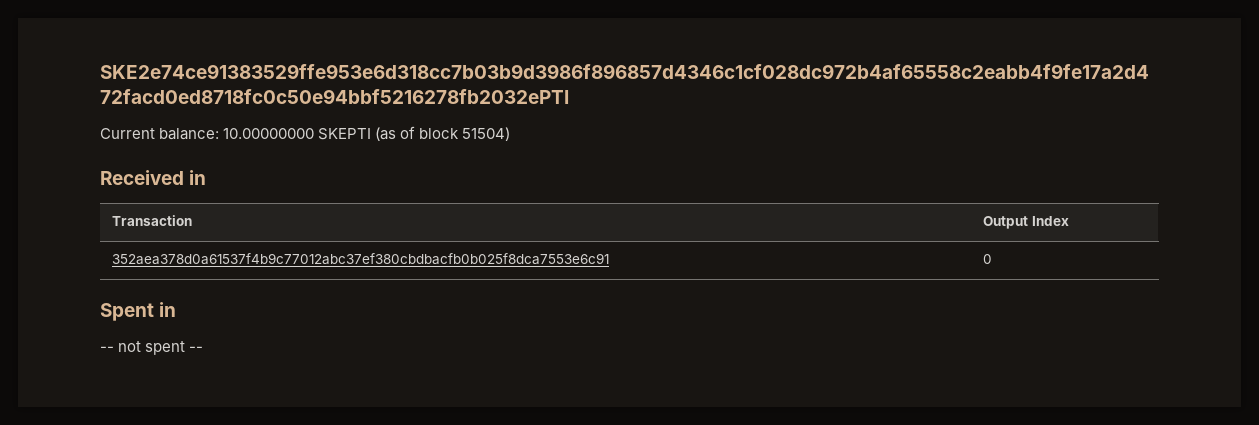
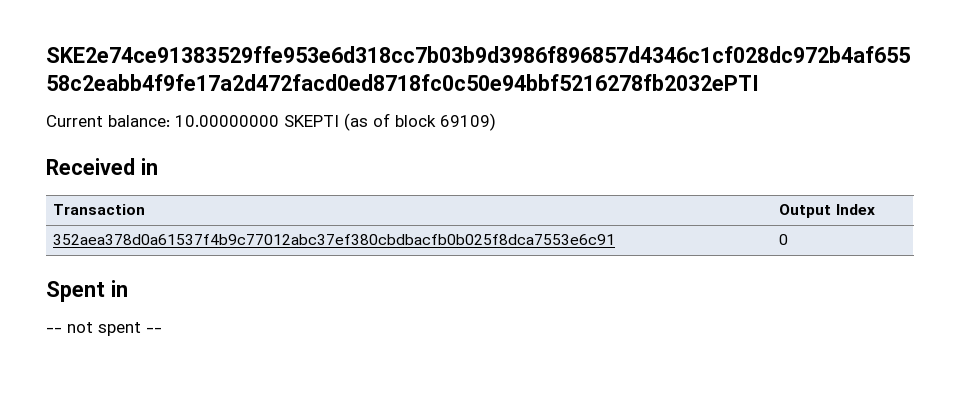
[462,127,511,141] 51504) -> [440,113,496,131] 69109)

